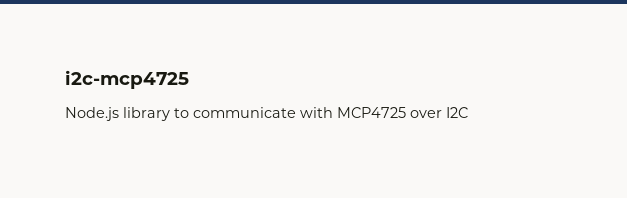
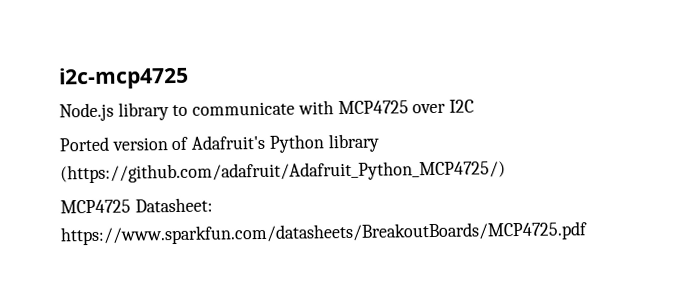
(468, 112) none -> [59,133,379,153] [60,160,506,184] [60,197,213,214] [60,221,588,246] // Ported version of Adafruit's Python library (https://github.com/adafruit/Adafruit_Python_MCP4725/) // MCP4725 Datasheet: https://www.sparkfun.com/datasheets/BreakoutBoards/MCP4725.pdf

